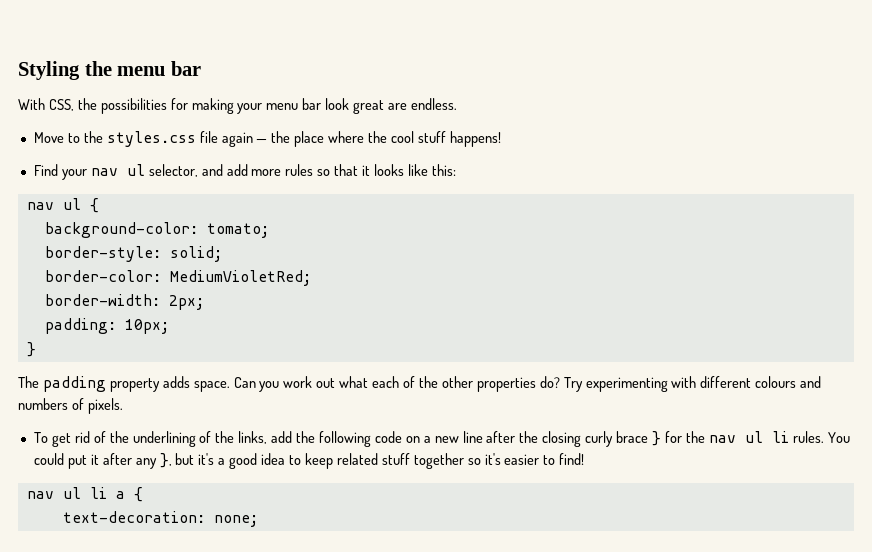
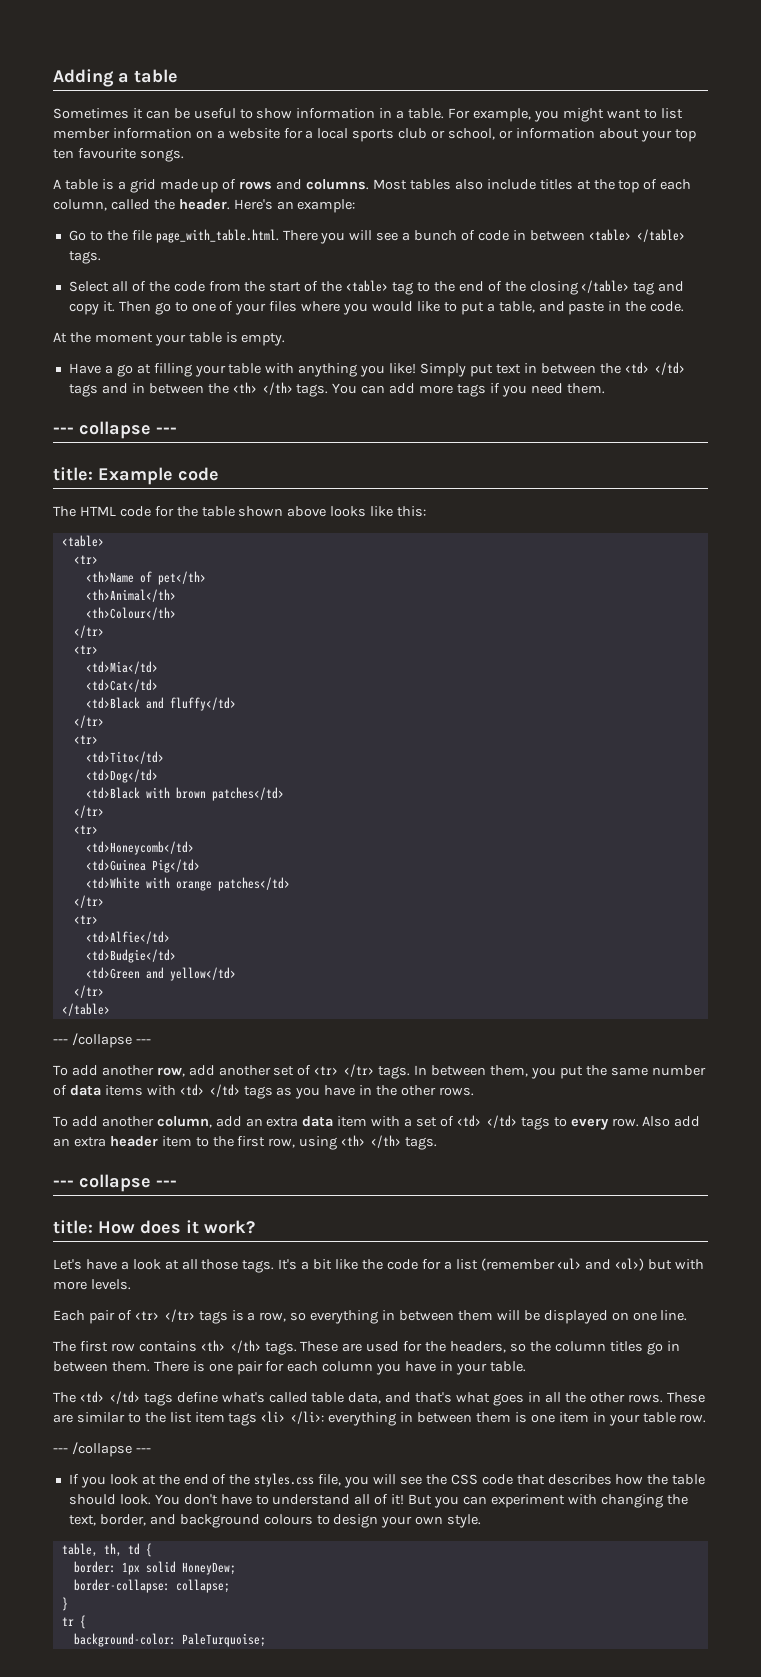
[18,61,201,80] [18,98,457,114] [33,131,501,147] [33,164,456,180] [26,198,99,213] [44,222,269,238] [44,246,222,262] [44,270,311,286] [44,294,204,310] [44,318,169,334] [26,342,36,357] [18,376,822,392] [18,398,123,414] [33,431,850,447] [33,453,585,469] [26,487,143,502] [62,511,258,527] Styling the menu bar // With CSS, the possibilities for making your menu bar look great are endless. // Move to the styles.css file again — the place where the cool stuff happens! // Find your nav ul selector, and add more rules so that it looks like this: // nav ul { // background-color: tomato; // border-style: solid; // border-color: MediumVioletRed; // border-width: 2px; // padding: 10px; // } // The padding property adds space. Can you work out what each of the other properties do? Try experimenting with different colours and numbers of pixels. // To get rid of the underlining of the links, add the following code on a new line after the closing curly brace } for the nav ul li rules. You could put it after any }, but it's a good idea to keep related stuff together so it's easier to find! // nav ul li a { // text-decoration: none; -> [53,69,178,87] [53,108,683,122] [53,128,696,142] [53,148,184,162] [53,179,692,193] [53,199,356,213] [68,229,685,244] [68,251,101,264] [68,280,685,295] [68,301,685,315] [53,332,286,346] [68,362,685,377] [68,382,605,397] [53,421,177,439] [53,467,219,485] [53,506,427,517] [61,535,104,547] [73,555,98,564] [85,571,206,585] [85,589,176,602] [85,607,176,620] [73,625,104,638] [73,645,98,654] [85,661,158,674] [85,679,158,692] [85,697,236,711] [73,715,104,728] [73,735,98,744] [85,751,164,764] [85,769,158,783] [85,787,284,801] [73,805,104,818] [73,825,98,834] [85,841,194,855] [85,859,200,873] [85,877,290,891] [73,895,104,908] [73,915,98,924] [85,931,170,944] [85,949,176,963] [85,967,236,981] [73,985,104,998] [61,1003,110,1016] [53,1033,151,1048] [53,1064,706,1079] [53,1084,474,1099] [53,1115,701,1130] [53,1135,438,1150] [53,1174,177,1192] [53,1220,255,1234] [53,1258,705,1273] [53,1279,131,1290] [53,1309,688,1324] [53,1340,680,1355] [53,1361,526,1375] [53,1391,705,1406] [53,1411,707,1426] [53,1442,151,1457] [68,1473,706,1488] [68,1494,688,1508] [68,1514,482,1528] [61,1543,152,1557] [73,1561,236,1575] [73,1579,230,1593] [61,1597,68,1611] [61,1615,86,1629] [73,1633,266,1647] Adding a table // Sometimes it can be useful to show information in a table. For example, you might want to list member information on a website for a local sports club or school, or information about your top ten favourite songs. // A table is a grid made up of rows and columns. Most tables also include titles at the top of each column, called the header. Here's an example: // Go to the file page_with_table.html. There you will see a bunch of code in between <table> </table> tags. // Select all of the code from the start of the <table> tag to the end of the closing </table> tag and copy it. Then go to one of your files where you would like to put a table, and paste in the code. // At the moment your table is empty. // Have a go at filling your table with anything you like! Simply put text in between the <td> </td> tags and in between the <th> </th> tags. You can add more tags if you need them. // --- collapse --- // title: Example code // The HTML code for the table shown above looks like this: // <table> // <tr> // <th>Name of pet</th> // <th>Animal</th> // <th>Colour</th> // </tr> // <tr> // <td>Mia</td> // <td>Cat</td> // <td>Black and fluffy</td> // </tr> // <tr> // <td>Tito</td> // <td>Dog</td> // <td>Black with brown patches</td> // </tr> // <tr> // <td>Honeycomb</td> // <td>Guinea Pig</td> // <td>White with orange patches</td> // </tr> // <tr> // <td>Alfie</td> // <td>Budgie</td> // <td>Green and yellow</td> // </tr> // </table> // --- /collapse --- // To add another row, add another set of <tr> </tr> tags. In between them, you put the same number of data items with <td> </td> tags as you have in the other rows. // To add another column, add an extra data item with a set of <td> </td> tags to every row. Also add an extra header item to the first row, using <th> </th> tags. // --- collapse --- // title: How does it work? // Let's have a look at all those tags. It's a bit like the code for a list (remember <ul> and <ol>) but with more levels. // Each pair of <tr> </tr> tags is a row, so everything in between them will be displayed on one line. // The first row contains <th> </th> tags. These are used for the headers, so the column titles go in between them. There is one pair for each column you have in your table. // The <td> </td> tags define what's called table data, and that's what goes in all the other rows. These are similar to the list item tags <li> </li>: everything in between them is one item in your table row. // --- /collapse --- // If you look at the end of the styles.css file, you will see the CSS code that describes how the table should look. You don't have to understand all of it! But you can experiment with changing the text, border, and background colours to design your own style. // table, th, td { // border: 1px solid HoneyDew; // border-collapse: collapse; // } // tr { // background-color: PaleTurquoise;

